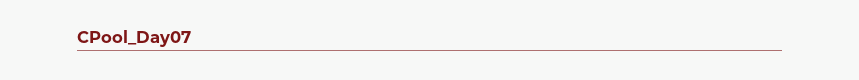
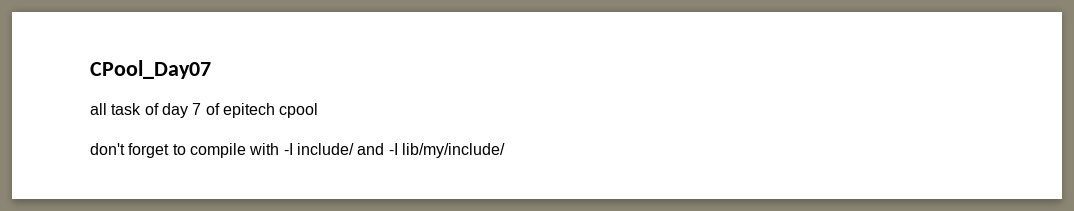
(191, 38) none -> [90,103,319,118] [90,143,505,158] // all task of day 7 of epitech cpool // don't forget to compile with -I include/ and -I lib/my/include/

